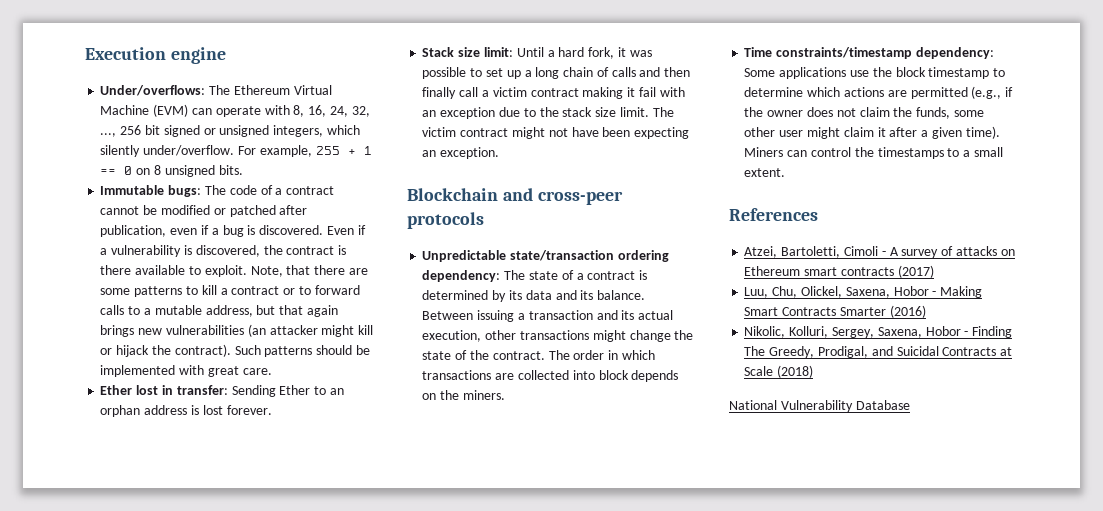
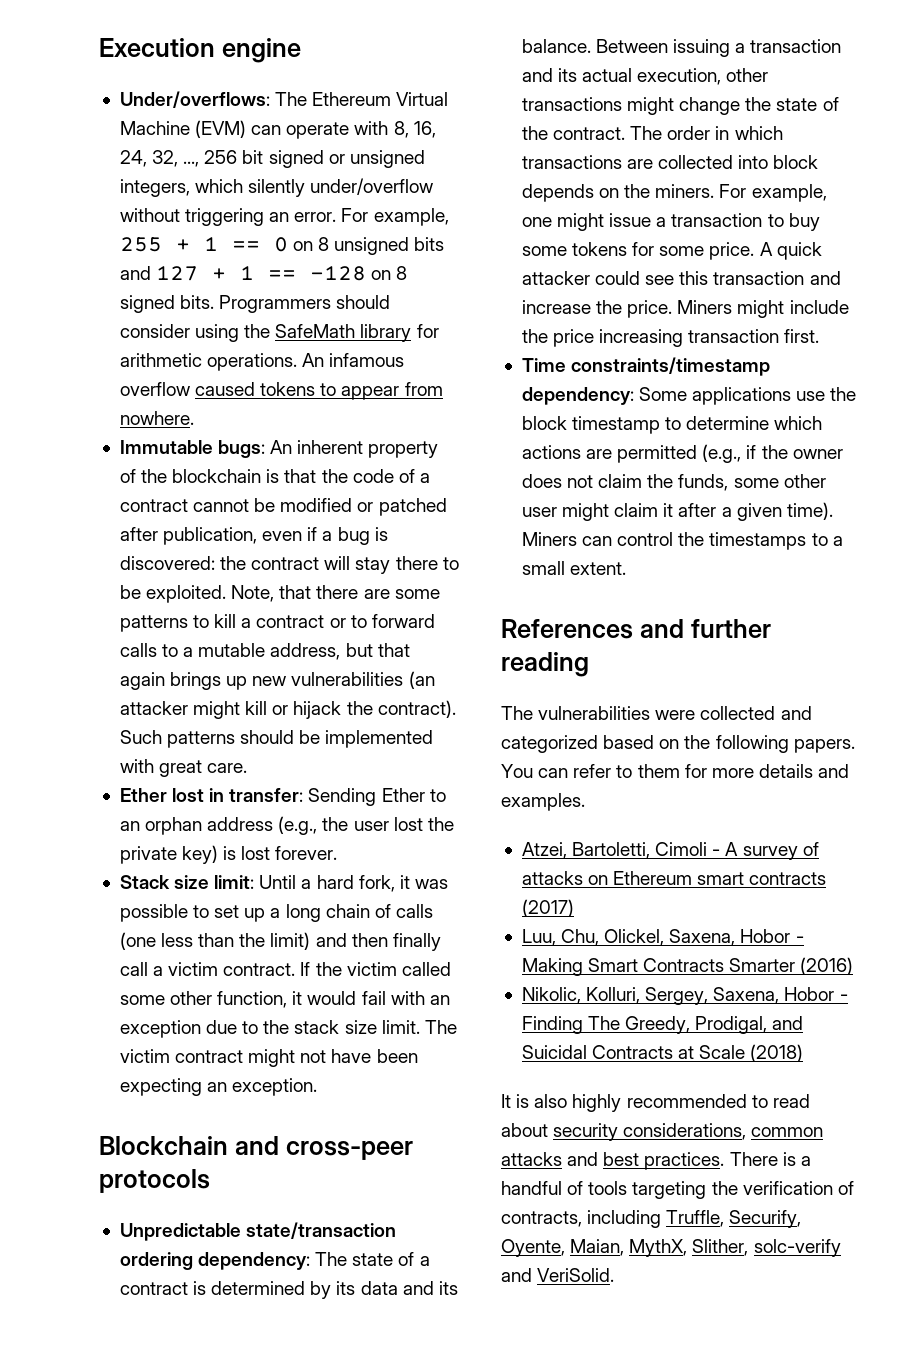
[143,145,235,156] under/overflow. -> [310,178,434,195] [119,208,337,226] under/overflow without triggering an error.
[218,165,243,175] [100,185,226,197] bits. // Immutable bugs: The -> [414,237,445,251] [119,265,408,281] [119,295,391,313] [119,324,439,342] [119,353,405,371] [119,382,443,400] [119,411,194,425] [119,440,439,458] [119,469,348,483] bits and 127 + 1 == -128 on 8 signed bits. Programmers should consider using the SafeMath library for arithmetic operations. An infamous overflow caused tokens to appear from nowhere. // Immutable bugs: An inherent property of the blockchain is that the
[259,225,366,235] [100,245,347,257] [100,265,247,277] discovered. Even if a vulnerability is discovered, the contract is there available to exploit. -> [119,556,459,574] [119,585,227,603] discovered: the contract will stay there to be exploited.
(135, 331) none -> [226,676,248,690] up
(188, 410) none -> [278,816,454,835] [119,845,219,864] (e.g., the user lost the private key)
(636, 72) none -> [119,932,311,950] (one less than the limit)
[530,87,636,99] contract making it -> [223,962,451,976] [119,991,357,1008] contract. If the victim called some other function, it would
(505, 395) none -> [719,184,827,202] [521,213,820,231] [521,242,822,260] [521,271,841,285] [521,300,849,318] [521,329,820,347] For example, one might issue a transaction to buy some tokens for some price. A quick attacker could see this transaction and increase the price. Miners might include the price increasing transaction first.
(818, 214) none -> [639,619,771,638] [501,652,589,677] [501,706,812,720] [501,735,855,753] [501,764,850,778] [501,793,585,811] and further reading // The vulnerabilities were collected and categorized based on the following papers. You can refer to them for more details and examples.
[729,400,910,412] National Vulnerability Database -> [501,1094,810,1112] [501,1123,824,1141] [501,1152,811,1170] [501,1181,854,1199] [501,1210,802,1228] [501,1239,841,1257] [501,1268,615,1282] It is also highly recommended to read about security considerations, common attacks and best practices. There is a handful of tools targeting the verification of contracts, including Truffle, Securify, Oyente, Maian, MythX, Slither, solc-verify and VeriSolid.

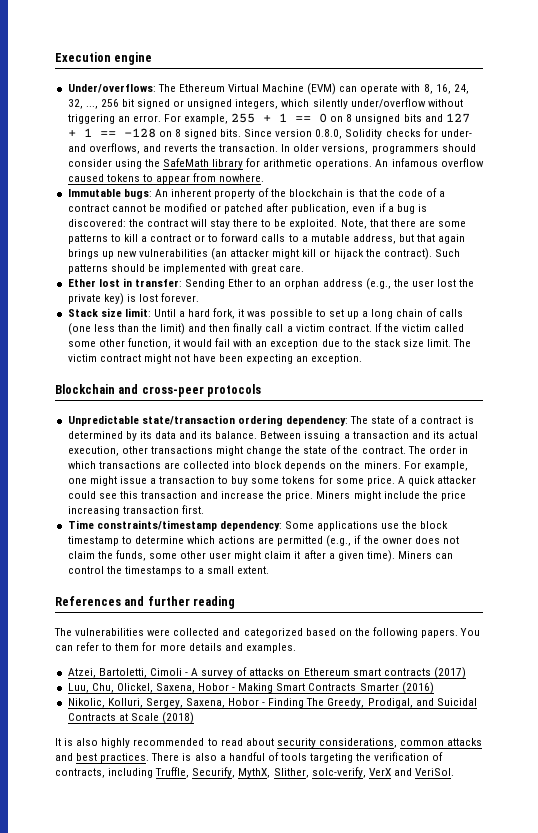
[219,295,332,313] Programmers -> [244,128,472,139] [67,143,439,154] Since version 0.8.0, Solidity checks for under- and overflows, and reverts the transaction. In older versions, programmers
(796, 1159) none -> [194,753,217,761] also
[501,1239,841,1257] [501,1268,615,1282] Oyente, Maian, MythX, Slither, solc-verify and VeriSolid. -> [238,767,454,778] MythX, Slither, solc-verify, VerX and VeriSol.

